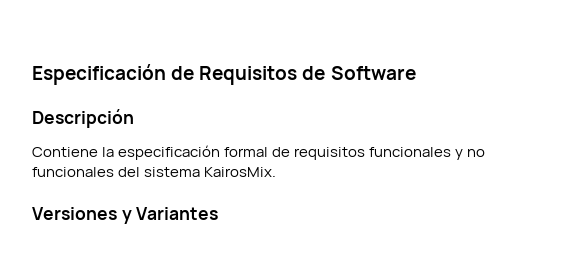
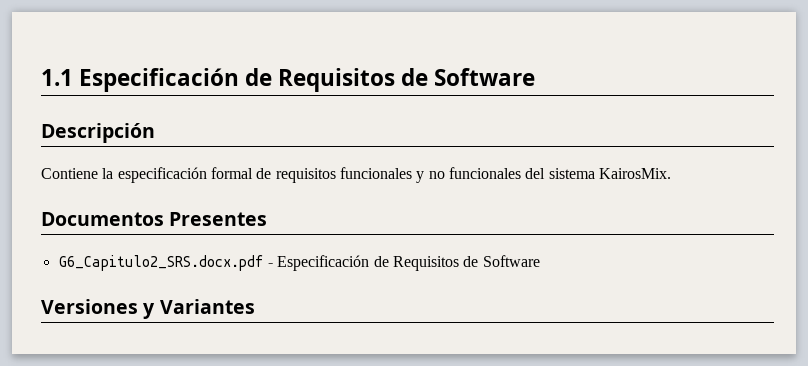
(32, 74) none -> [41,69,73,86] 1.1
(277, 172) none -> [41,212,268,226] [58,255,540,271] // Documentos Presentes // G6_Capitulo2_SRS.docx.pdf - Especificación de Requisitos de Software

